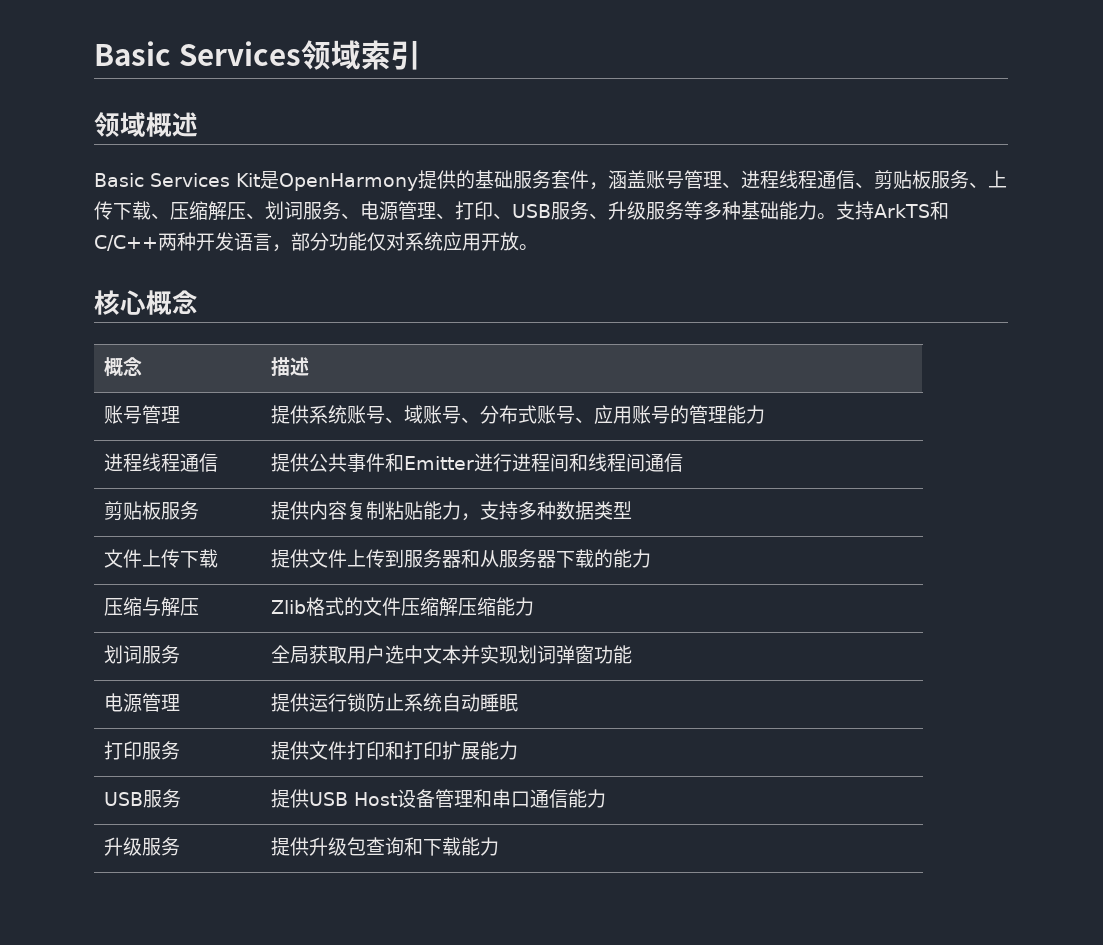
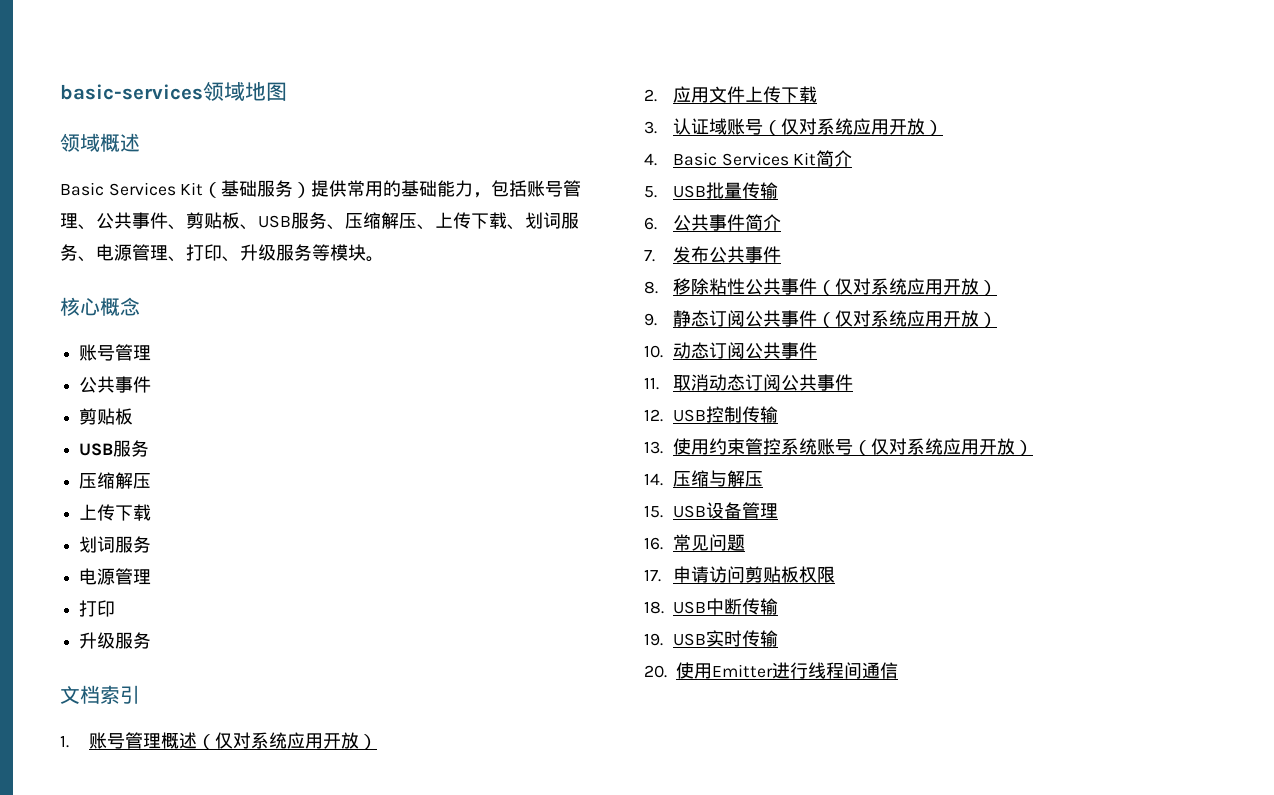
[94,40,421,70] Basic Services领域索引 -> [60,82,287,101] basic-services领域地图
[260,170,1007,191] [94,201,246,221] 是OpenHarmony提供的基础服务套件，涵盖账号管理、进程线程通信、剪贴板服务、上传下载、压缩解压 -> [203,180,582,198] [60,212,507,230] （基础服务）提供常用的基础能力，包括账号管理、公共事件、剪贴板、USB服务、压缩解压、上传下载
[512,201,949,220] [94,232,538,252] [94,290,198,315] [103,357,142,377] [270,357,309,376] [103,405,180,424] [270,405,765,424] [103,453,218,472] [270,453,683,472] [103,501,199,521] [270,501,632,521] [103,549,218,568] [270,549,651,568] [103,597,199,617] [270,597,534,617] [103,645,180,664] [270,645,632,664] [103,693,180,713] [270,693,518,712] [103,741,180,760] [270,741,518,760] [103,789,181,808] [270,789,606,808] [103,837,180,856] [270,837,499,856] USB服务、升级服务等多种基础能力。支持ArkTS和C/C++两种开发语言，部分功能仅对系统应用开放。 // 核心概念 // 概念 | 描述 // 账号管理 | 提供系统账号、域账号、分布式账号、应用账号的管理能力 // 进程线程通信 | 提供公共事件和Emitter进行进程间和线程间通信 // 剪贴板服务 | 提供内容复制粘贴能力，支持多种数据类型 // 文件上传下载 | 提供文件上传到服务器和从服务器下载的能力 // 压缩与解压 | Zlib格式的文件压缩解压缩能力 // 划词服务 | 全局获取用户选中文本并实现划词弹窗功能 // 电源管理 | 提供运行锁防止系统自动睡眠 // 打印服务 | 提供文件打印和打印扩展能力 // USB服务 | 提供USB Host设备管理和串口通信能力 // 升级服务 | 提供升级包查询和下载能力 -> [240,244,384,262] [60,297,140,316] [79,344,152,361] [79,376,152,393] [79,408,134,425] [79,440,150,457] [79,472,152,489] [79,504,152,521] [79,536,152,553] [79,568,152,585] [79,600,116,617] [79,632,152,649] [60,685,140,704] [60,732,377,750] [644,86,817,103] [644,118,943,136] [644,150,853,167] [644,182,778,199] [644,214,781,231] [644,246,781,263] [644,278,997,296] [644,310,997,328] [644,342,817,359] [644,374,853,391] [644,406,778,423] [644,438,1033,456] [644,470,763,487] [644,502,778,519] [644,534,745,551] [644,566,835,583] [644,598,778,615] [644,630,778,647] [644,662,898,679] 升级服务等模块。 // 核心概念 // 账号管理 // 公共事件 // 剪贴板 // USB服务 // 压缩解压 // 上传下载 // 划词服务 // 电源管理 // 打印 // 升级服务 // 文档索引 // 1.账号管理概述（仅对系统应用开放） // 2.应用文件上传下载 // 3.认证域账号（仅对系统应用开放） // 4. Basic Services Kit简介 // 5. USB批量传输 // 6.公共事件简介 // 7.发布公共事件 // 8.移除粘性公共事件（仅对系统应用开放） // 9.静态订阅公共事件（仅对系统应用开放） // 10.动态订阅公共事件 // 11.取消动态订阅公共事件 // 12. USB控制传输 // 13.使用约束管控系统账号（仅对系统应用开放） // 14.压缩与解压 // 15. USB设备管理 // 16.常见问题 // 17.申请访问剪贴板权限 // 18. USB中断传输 // 19. USB实时传输 // 20.使用Emitter进行线程间通信

